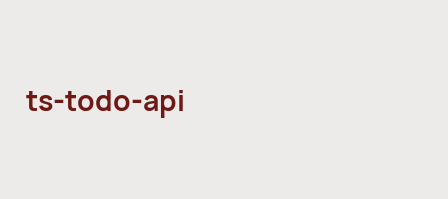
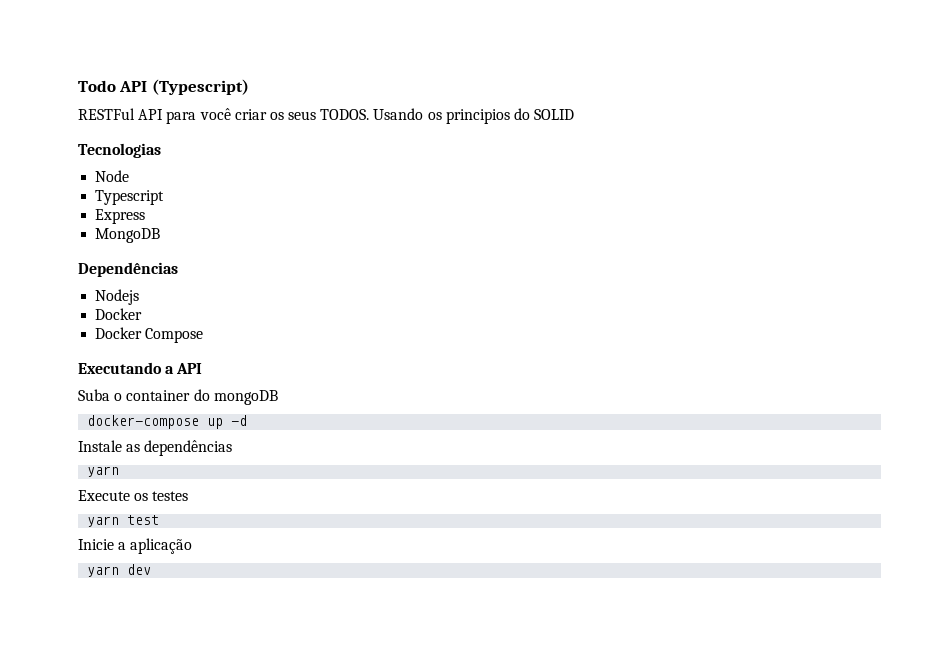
[26,90,185,118] ts-todo-api -> [78,79,249,95] [78,108,575,124] [78,143,161,158] [95,170,130,182] [95,190,165,205] [95,209,146,224] [95,228,161,243] [78,262,178,277] [95,289,140,305] [95,308,143,320] [95,327,204,343] [78,362,203,374] [78,389,278,405] [87,415,248,429] [78,440,233,456] [87,466,120,477] [78,490,189,501] [87,515,160,527] [78,538,193,554] [87,564,152,577] Todo API (Typescript) // RESTFul API para você criar os seus TODOS. Usando os principios do SOLID // Tecnologias // Node // Typescript // Express // MongoDB // Dependências // Nodejs // Docker // Docker Compose // Executando a API // Suba o container do mongoDB // docker-compose up -d // Instale as dependências // yarn // Execute os testes // yarn test // Inicie a aplicação // yarn dev

